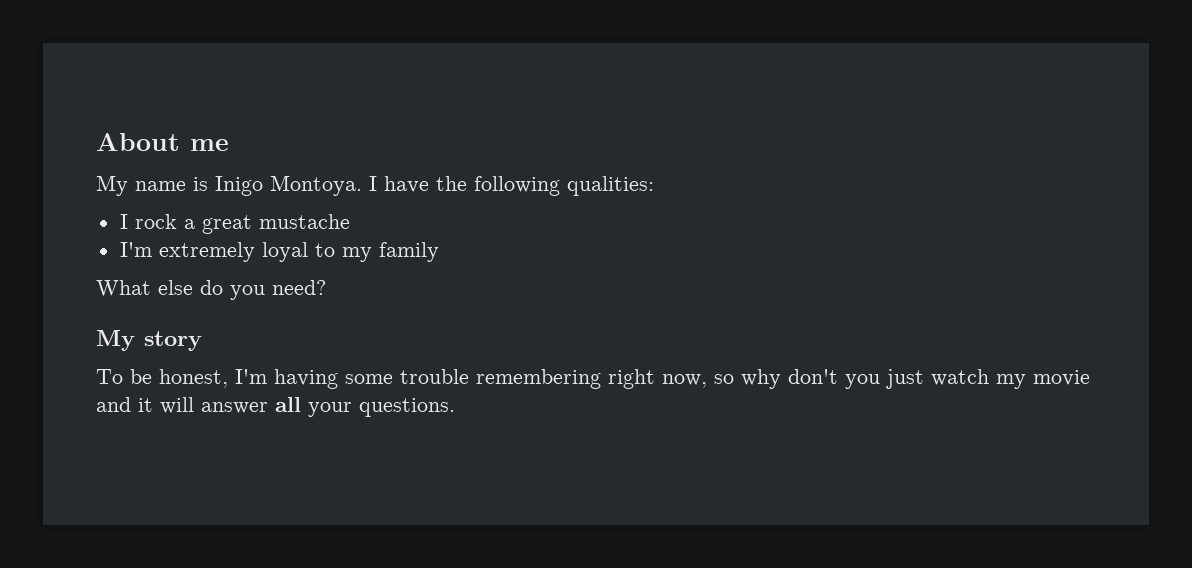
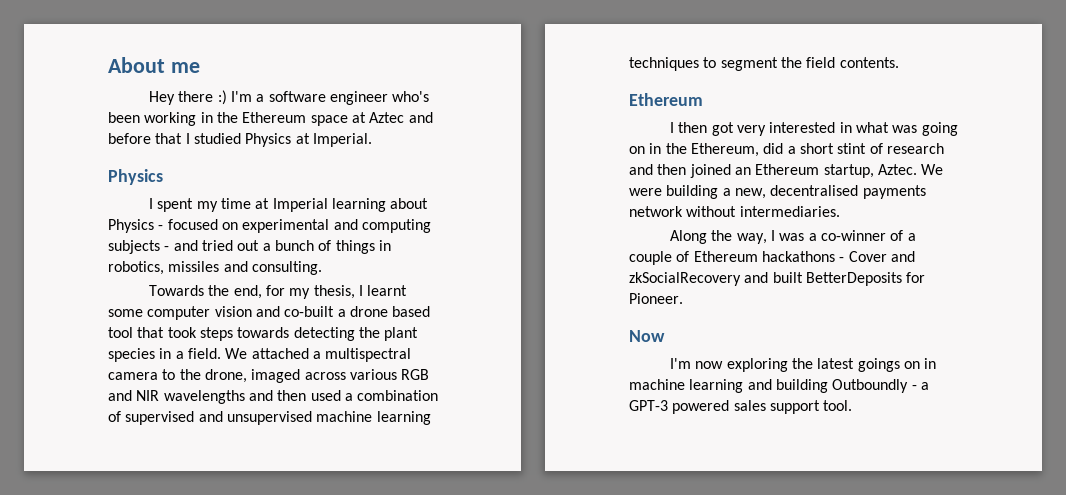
[96,175,654,196] [119,214,350,234] [119,242,439,262] [96,280,326,300] [96,330,202,351] [96,369,1090,389] [96,397,455,417] My name is Inigo Montoya. I have the following qualities: // I rock a great mustache // I'm extremely loyal to my family // What else do you need? // My story // To be honest, I'm having some trouble remembering right now, so why don't you just watch my movie and it will answer all your questions. -> [149,90,430,105] [108,112,433,126] [108,133,372,147] [108,169,163,185] [149,198,429,212] [108,219,431,233] [108,240,391,254] [108,261,322,275] [149,285,408,299] [108,306,431,320] [108,327,419,341] [108,348,412,362] [108,369,430,383] [108,390,439,404] [108,411,431,425] [629,57,899,71] [629,93,703,106] [670,122,958,136] [629,143,944,157] [629,164,944,178] [629,185,926,199] [629,206,840,217] [670,230,916,244] [629,251,915,265] [629,272,926,286] [629,293,683,304] [629,330,665,342] [670,358,937,372] [629,379,929,393] [629,400,853,414] Hey there :) I'm a software engineer who's been working in the Ethereum space at Aztec and before that I studied Physics at Imperial. // Physics // I spent my time at Imperial learning about Physics - focused on experimental and computing subjects - and tried out a bunch of things in robotics, missiles and consulting. // Towards the end, for my thesis, I learnt some computer vision and co-built a drone based tool that took steps towards detecting the plant species in a field. We attached a multispectral camera to the drone, imaged across various RGB and NIR wavelengths and then used a combination of supervised and unsupervised machine learning techniques to segment the field contents. // Ethereum // I then got very interested in what was going on in the Ethereum, did a short stint of research and then joined an Ethereum startup, Aztec. We were building a new, decentralised payments network without intermediaries. // Along the way, I was a co-winner of a couple of Ethereum hackathons - Cover and zkSocialRecovery and built BetterDeposits for Pioneer. // Now // I'm now exploring the latest goings on in machine learning and building Outboundly - a GPT-3 powered sales support tool.

